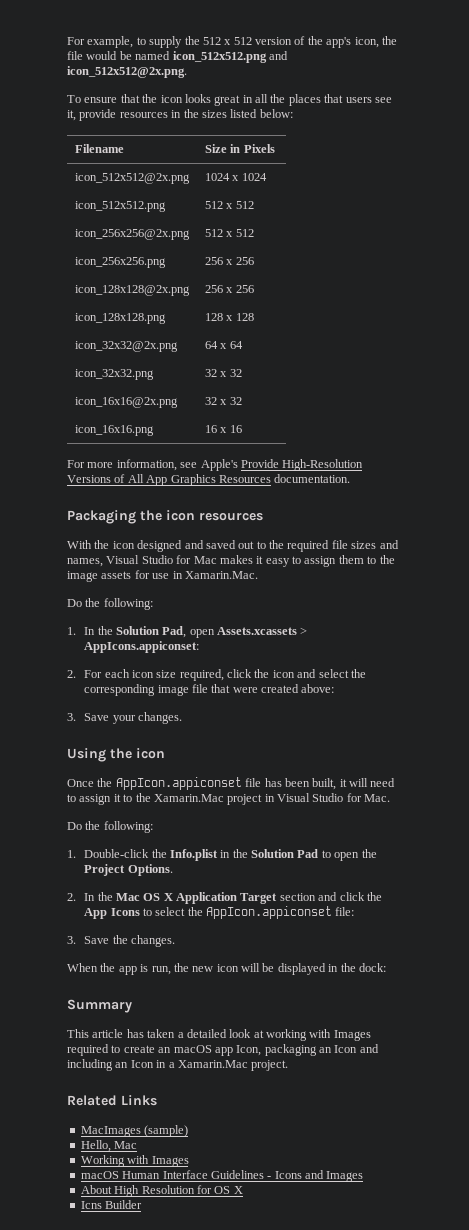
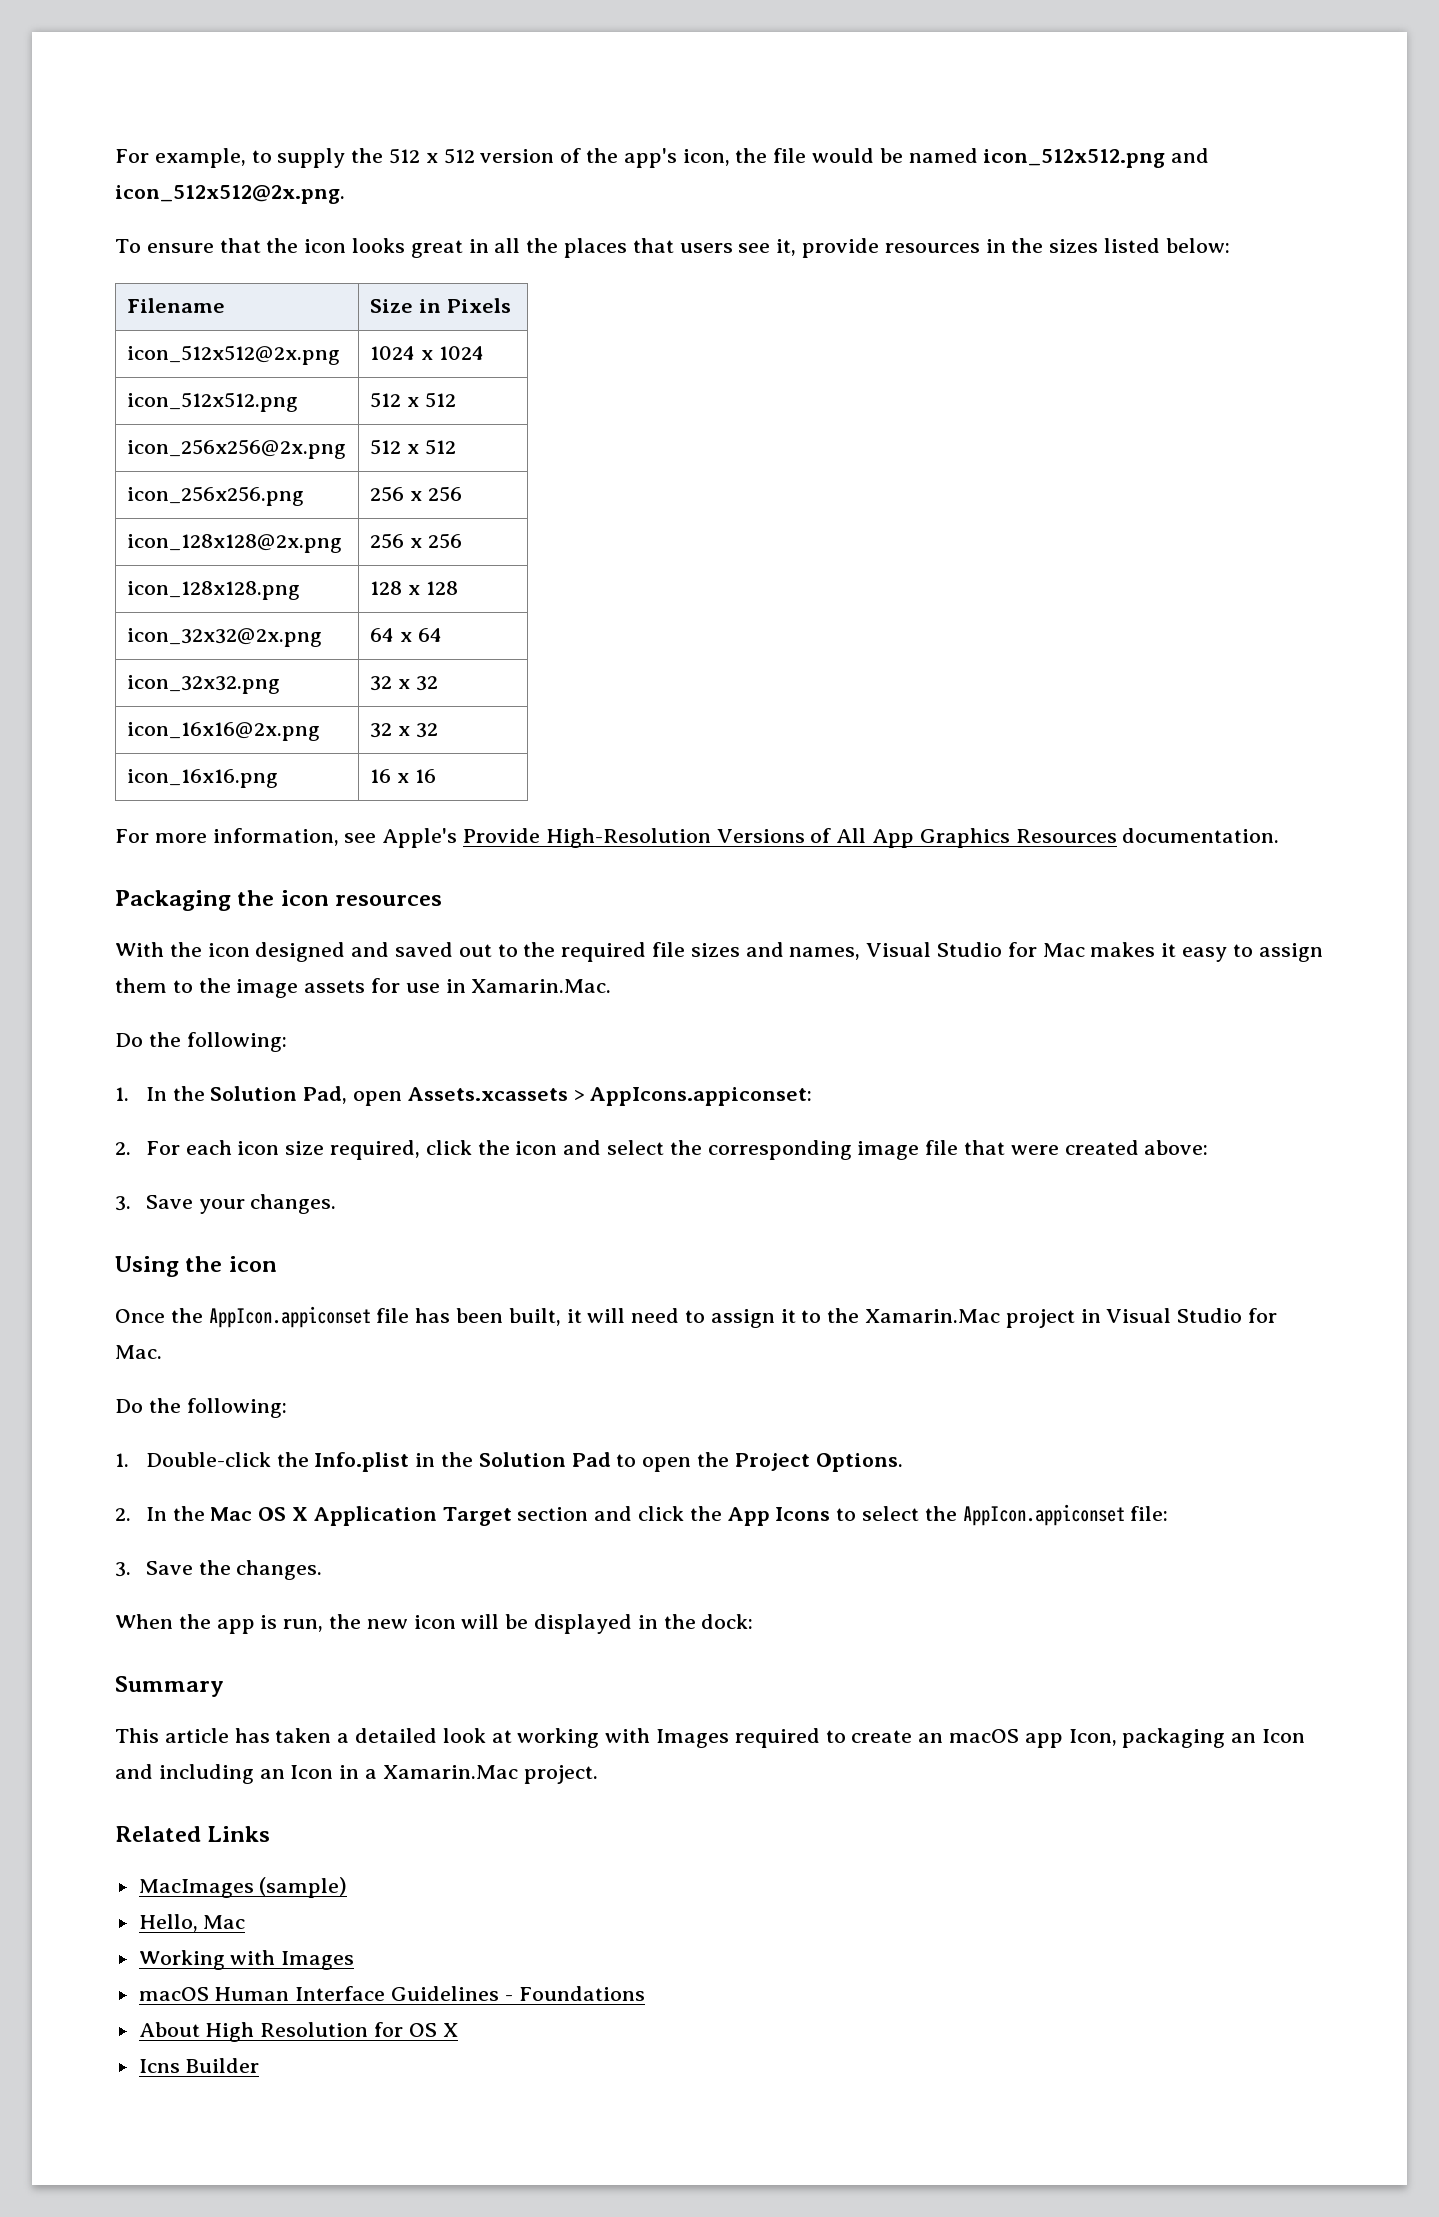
[274,1170,364,1182] Icons and Images -> [518,1986,645,2001] Foundations

